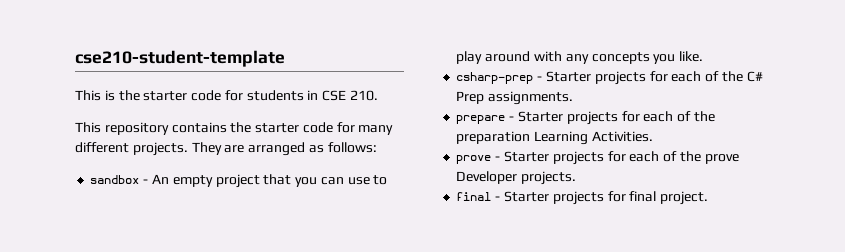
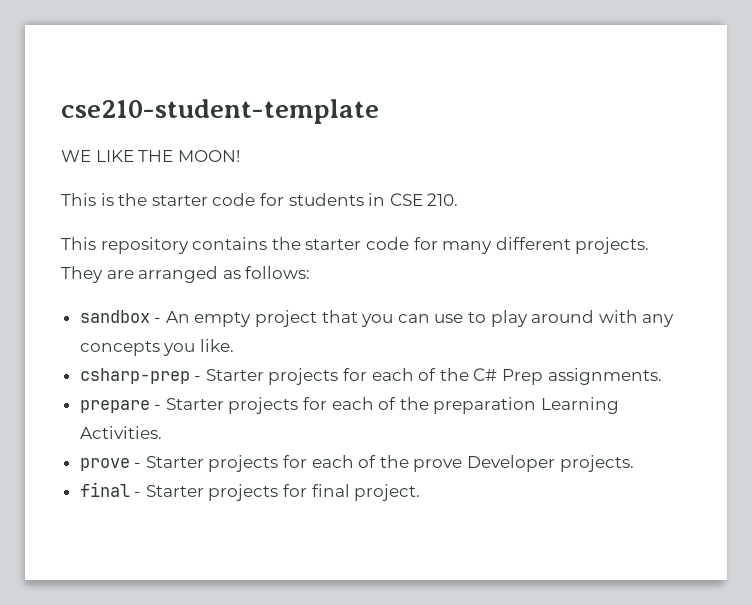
(285, 58) none -> [61,150,240,162] // WE LIKE THE MOON!

